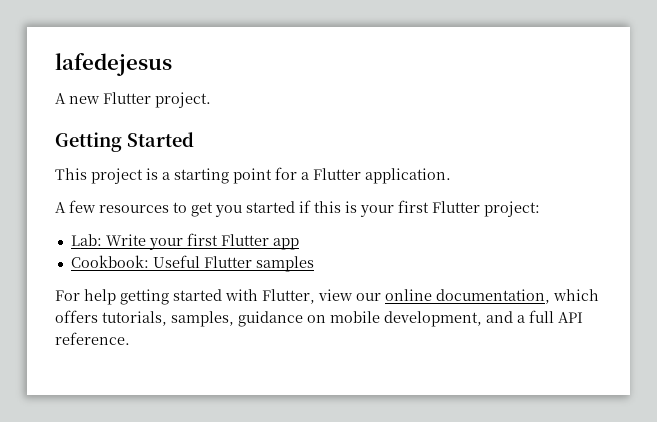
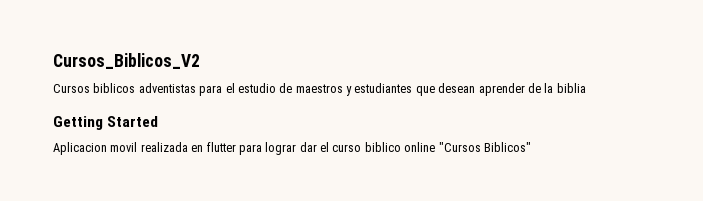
[55,53,172,76] [55,92,211,108] [55,132,194,152] [55,167,451,184] [55,200,540,217] [70,233,299,250] [70,255,314,272] [55,289,599,305] [55,310,583,327] [55,332,130,345] lafedejesus // A new Flutter project. // Getting Started // This project is a starting point for a Flutter application. // A few resources to get you started if this is your first Flutter project: // Lab: Write your first Flutter app // Cookbook: Useful Flutter samples // For help getting started with Flutter, view our online documentation, which offers tutorials, samples, guidance on mobile development, and a full API reference. -> [53,53,200,69] [53,83,586,96] [53,116,159,130] [53,142,531,155] Cursos_Biblicos_V2 // Cursos biblicos adventistas para el estudio de maestros y estudiantes que desean aprender de la biblia // Getting Started // Aplicacion movil realizada en flutter para lograr dar el curso biblico online "Cursos Biblicos"

